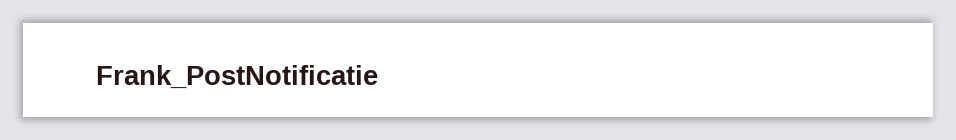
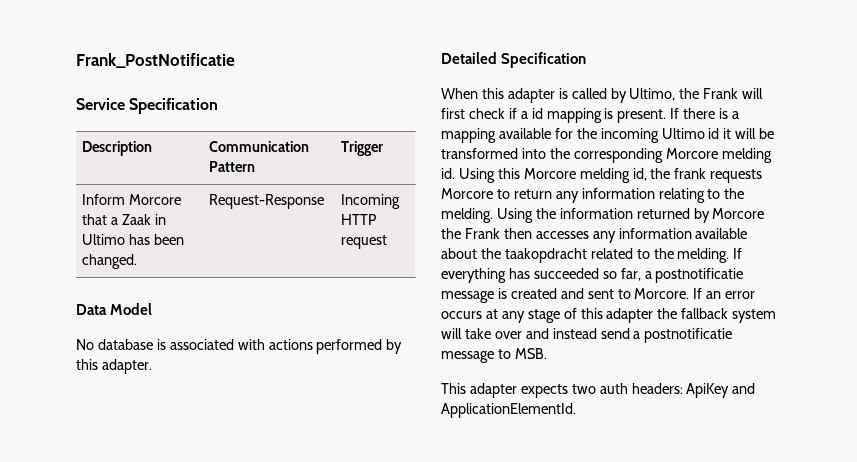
(378, 77) none -> [76,98,219,114] [82,141,153,156] [209,141,310,152] [209,161,256,172] [341,141,384,156] [82,194,181,205] [82,214,166,225] [82,234,184,245] [82,254,138,269] [209,194,325,209] [341,194,401,209] [341,214,377,225] [341,235,388,249] [76,303,153,315] [76,339,403,354] [76,359,152,374] [441,52,587,68] [441,88,764,103] [441,108,740,123] [441,128,775,143] [441,148,772,163] [441,168,763,183] [441,188,745,203] [441,208,765,223] [441,228,748,243] [441,248,743,263] [441,268,744,283] [441,288,756,303] [441,308,777,323] [441,328,733,343] [441,348,547,363] [441,383,756,398] [441,403,576,418] // Service Specification // Description | Communication Pattern | Trigger // Inform Morcore that a Zaak in Ultimo has been changed. | Request-Response | Incoming HTTP request // Data Model // No database is associated with actions performed by this adapter. // Detailed Specification // When this adapter is called by Ultimo, the Frank will first check if a id mapping is present. If there is a mapping available for the incoming Ultimo id it will be transformed into the corresponding Morcore melding id. Using this Morcore melding id, the frank requests Morcore to return any information relating to the melding. Using the information returned by Morcore the Frank then accesses any information available about the taakopdracht related to the melding. If everything has succeeded so far, a postnotificatie message is created and sent to Morcore. If an error occurs at any stage of this adapter the fallback system will take over and instead send a postnotificatie message to MSB. // This adapter expects two auth headers: ApiKey and ApplicationElementId.

